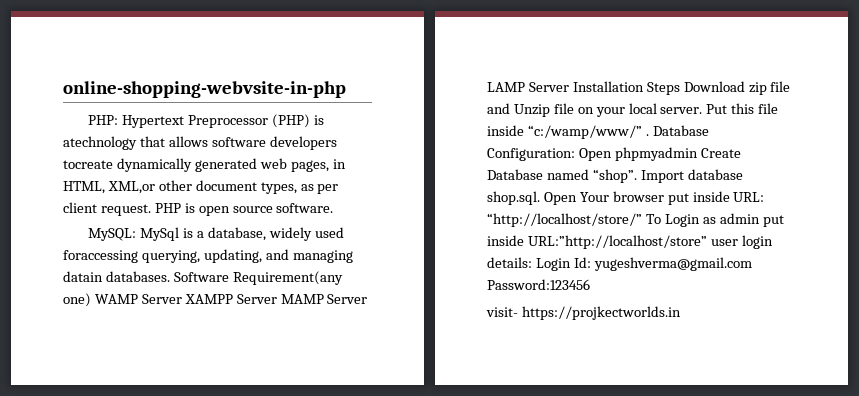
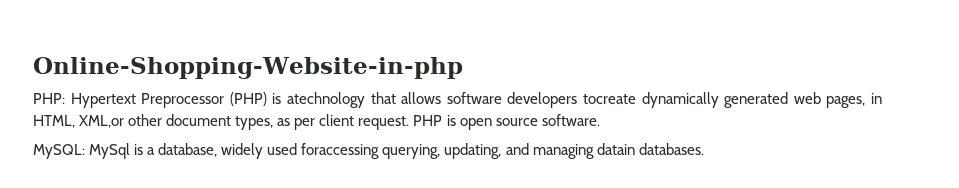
[63,81,346,98] online-shopping-webvsite-in-php -> [33,57,463,79] Online-Shopping-Website-in-php
[173,271,343,285] [63,293,368,307] [487,81,791,95] [487,103,779,117] [487,125,709,139] [487,147,741,161] [487,169,743,183] [487,191,765,205] [487,213,784,227] [487,235,773,249] [487,257,752,271] [487,279,590,290] [486,306,681,320] Software Requirement(any one) WAMP Server XAMPP Server MAMP Server LAMP Server Installation Steps Download zip file and Unzip file on your local server. Put this file inside “c:/wamp/www/” . Database Configuration: Open phpmyadmin Create Database named “shop”. Import database shop.sql. Open Your browser put inside URL: “http://localhost/store/” To Login as admin put inside URL:”http://localhost/store” user login details: Login Id: yugeshverma@gmail.com Password:123456 // visit- https://projkectworlds.in -> (704, 149) none

